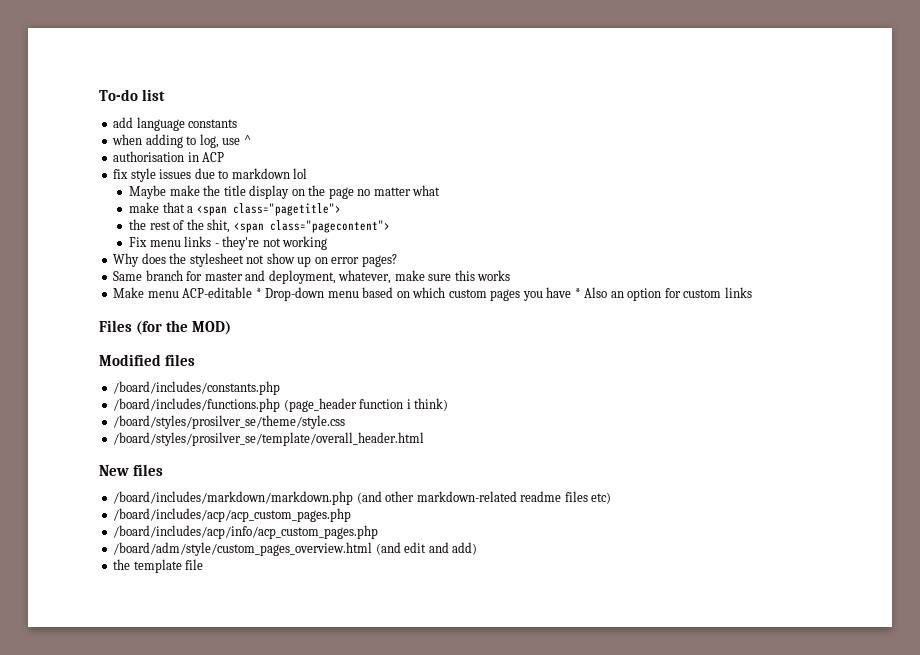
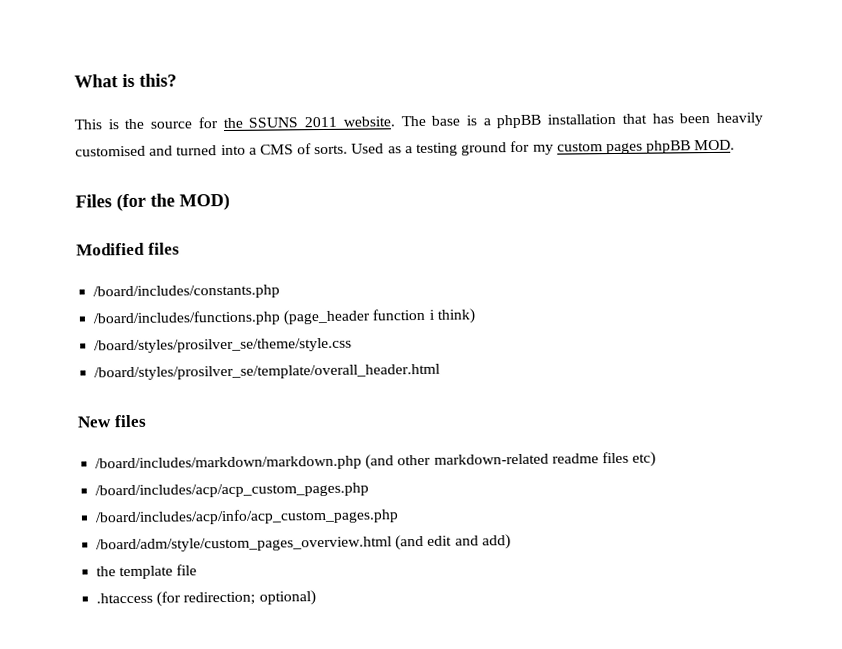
[99,89,166,101] [113,117,238,131] [112,134,251,148] [113,151,225,162] [113,168,308,182] [129,185,441,199] [129,202,341,216] [129,219,390,233] [129,236,328,250] [113,253,397,267] [113,270,511,284] [113,287,752,301] To-do list // add language constants // when adding to log, use ^ // authorisation in ACP // fix style issues due to markdown lol // Maybe make the title display on the page no matter what // make that a <span class="pagetitle"> // the rest of the shit, <span class="pagecontent"> // Fix menu links - they're not working // Why does the stylesheet not show up on error pages? // Same branch for master and deployment, whatever, make sure this works // Make menu ACP-editable * Drop-down menu based on which custom pages you have * Also an option for custom links -> [74,73,177,88] [74,112,763,130] [75,139,736,157] What is this? // This is the source for the SSUNS 2011 website. The base is a phpBB installation that has been heavily customised and turned into a CMS of sorts. Used as a testing ground for my custom pages phpBB MOD.
(204, 564) none -> [96,590,316,607] // .htaccess (for redirection; optional)

